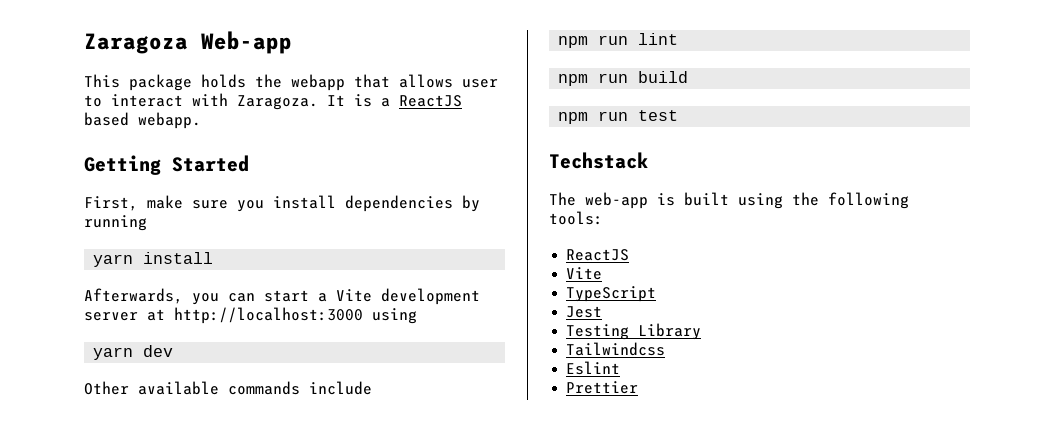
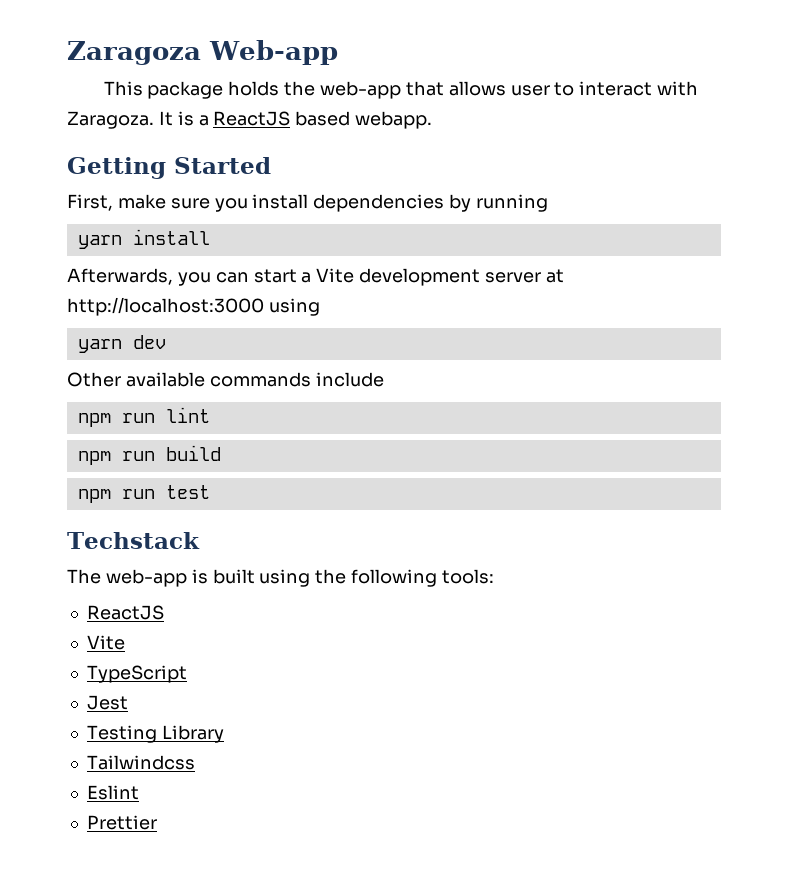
[291,74,345,91] webapp -> [319,81,401,99] web-app

